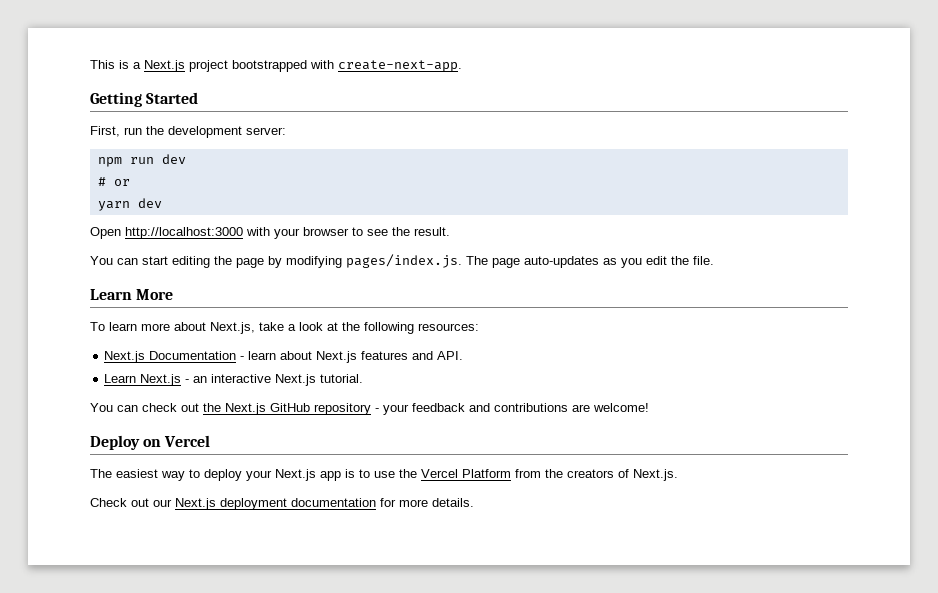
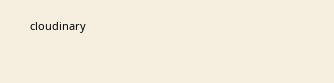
[90,60,462,72] [90,92,199,107] [90,126,286,138] [97,154,186,167] [97,177,130,186] [97,198,162,211] [90,227,450,239] [90,254,714,268] [90,289,174,300] [90,322,479,334] [104,351,464,363] [104,374,364,386] [90,403,649,415] [90,435,211,450] [90,469,678,481] [90,498,474,510] This is a Next.js project bootstrapped with create-next-app. // Getting Started // First, run the development server: // npm run dev // # or // yarn dev // Open http://localhost:3000 with your browser to see the result. // You can start editing the page by modifying pages/index.js. The page auto-updates as you edit the file. // Learn More // To learn more about Next.js, take a look at the following resources: // Next.js Documentation - learn about Next.js features and API. // Learn Next.js - an interactive Next.js tutorial. // You can check out the Next.js GitHub repository - your feedback and contributions are welcome! // Deploy on Vercel // The easiest way to deploy your Next.js app is to use the Vercel Platform from the creators of Next.js. // Check out our Next.js deployment documentation for more details. -> [30,22,86,33] cloudinary

